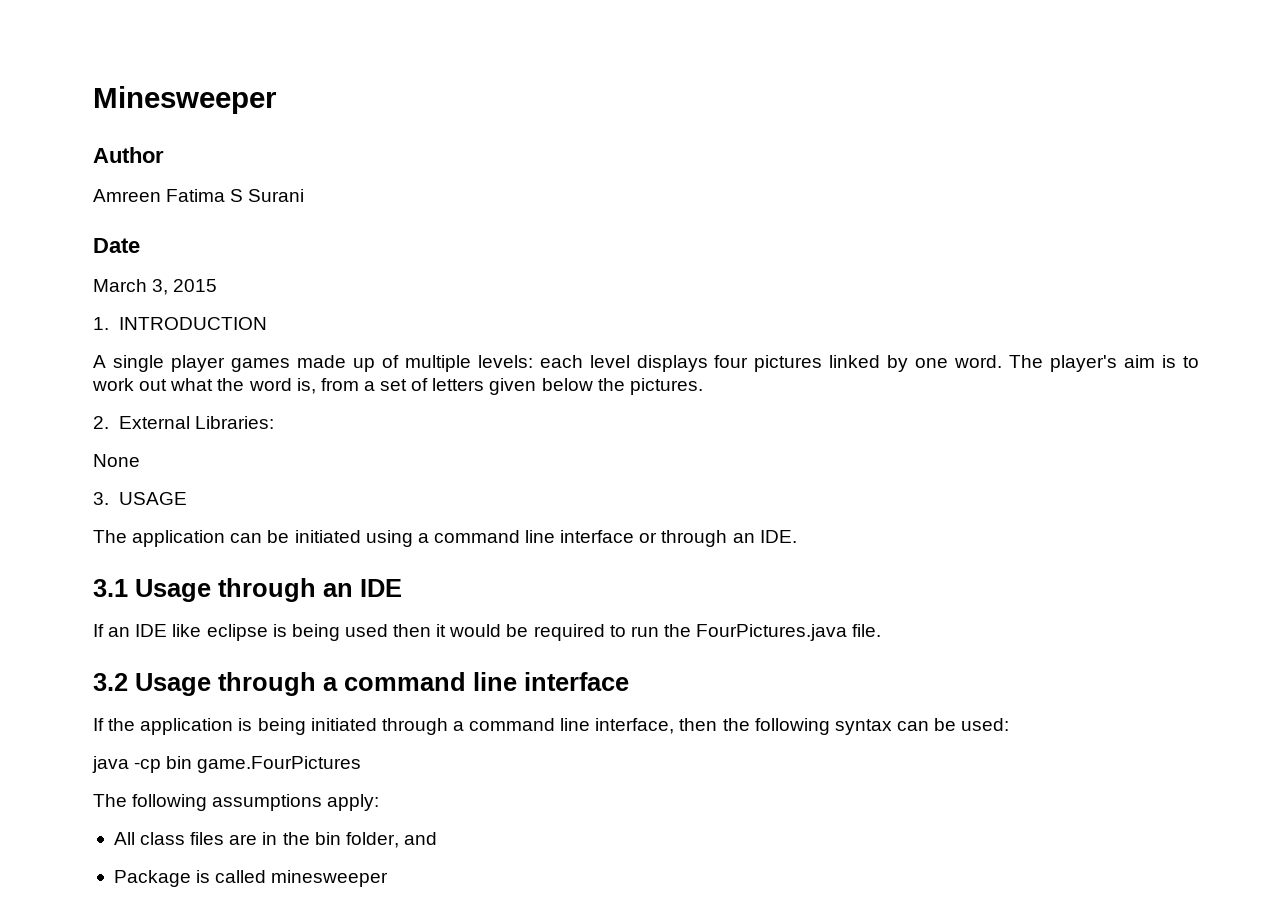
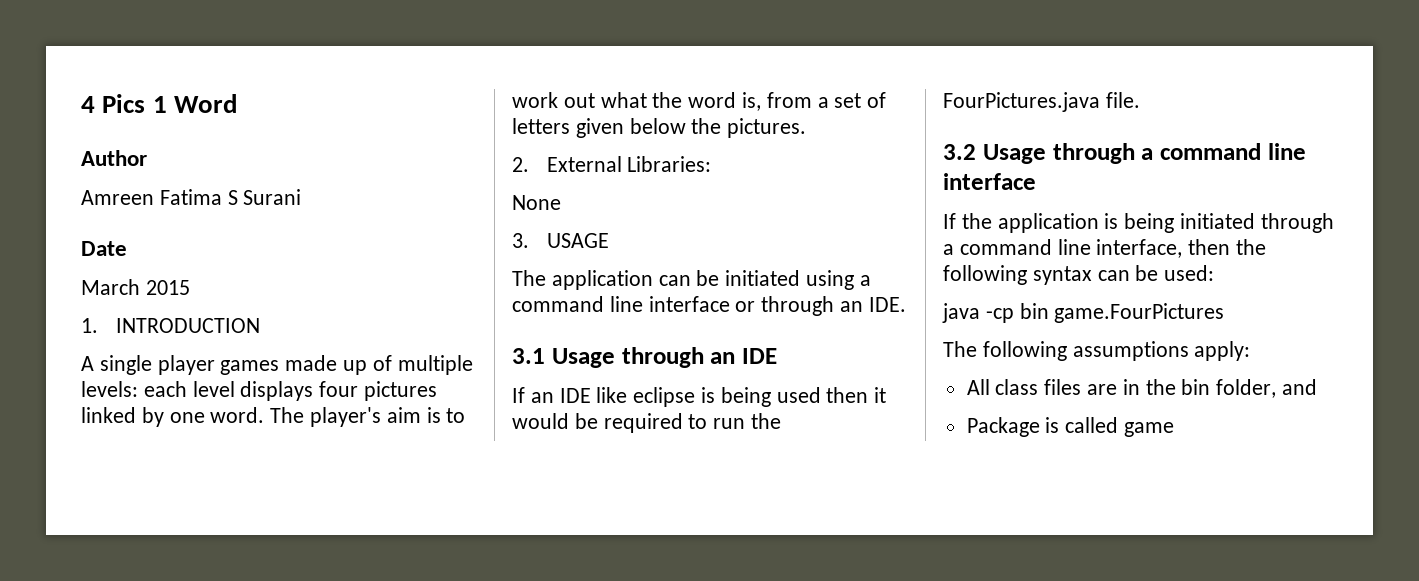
[93,86,277,114] Minesweeper -> [81,94,237,113] 4 Pics 1 Word
[152,279,169,295] 3, -> (140, 287) none
[271,870,389,887] minesweeper -> [1124,422,1175,437] game

